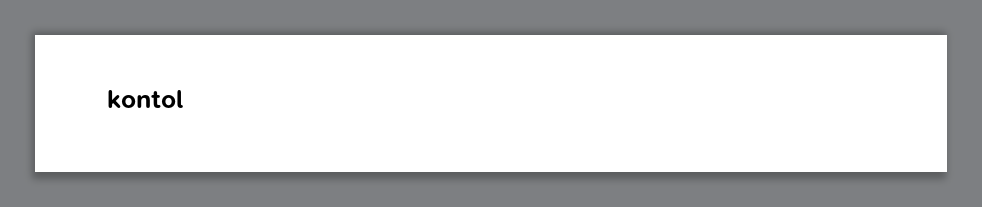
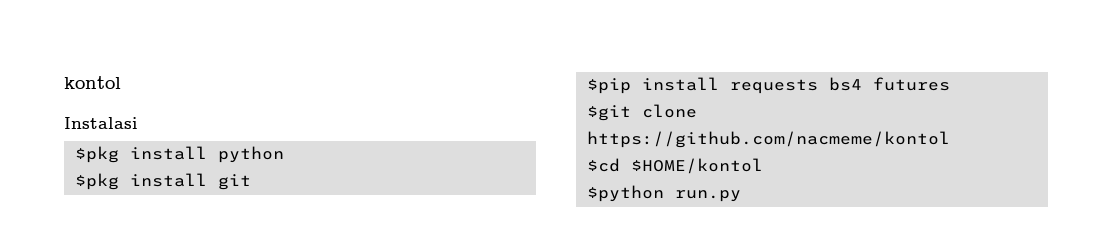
(183, 99) none -> [64,117,138,129] [74,146,284,163] [74,173,251,190] [586,77,950,94] [586,104,697,121] [586,131,950,148] [586,158,763,174] [586,185,741,202] // Instalasi // $pkg install python // $pkg install git // $pip install requests bs4 futures // $git clone https://github.com/nacmeme/kontol // $cd $HOME/kontol // $python run.py

